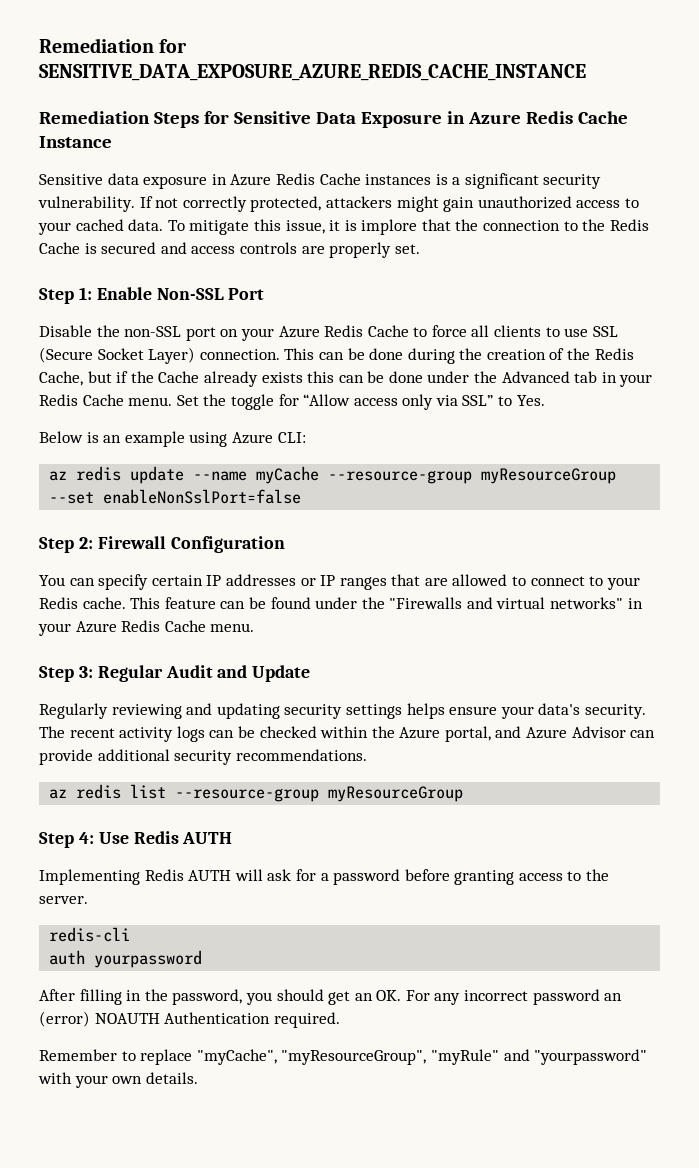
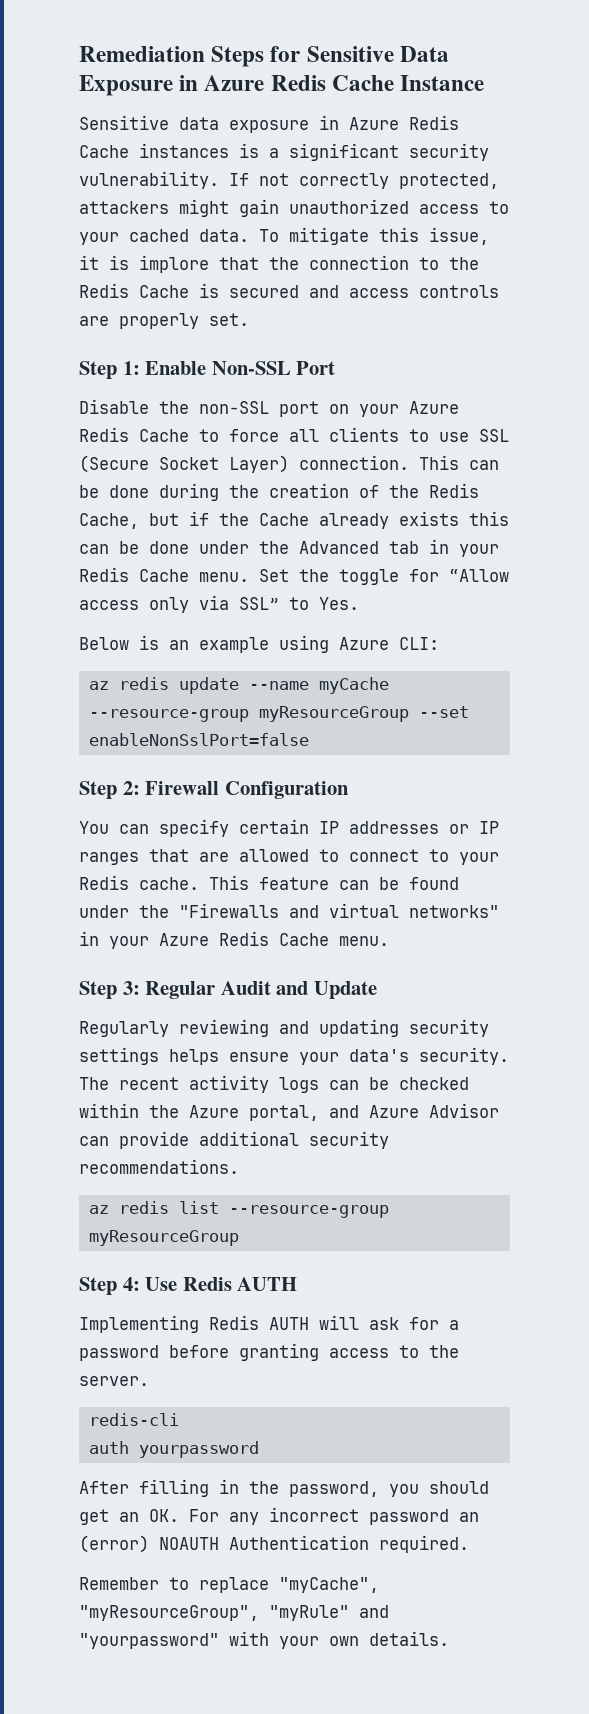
[39,38,188,53] [39,64,586,81] [39,111,150,124] Remediation for SENSITIVE_DATA_EXPOSURE_AZURE_REDIS_CACHE_INSTANCE // Remediation -> [79,46,205,62] Remediation

